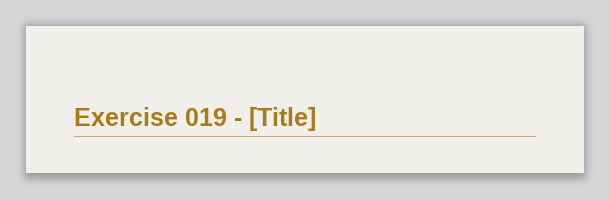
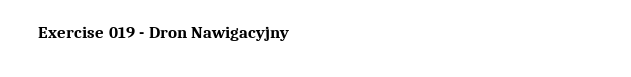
[249,107,316,131] [Title] -> [148,26,290,41] Dron Nawigacyjny

